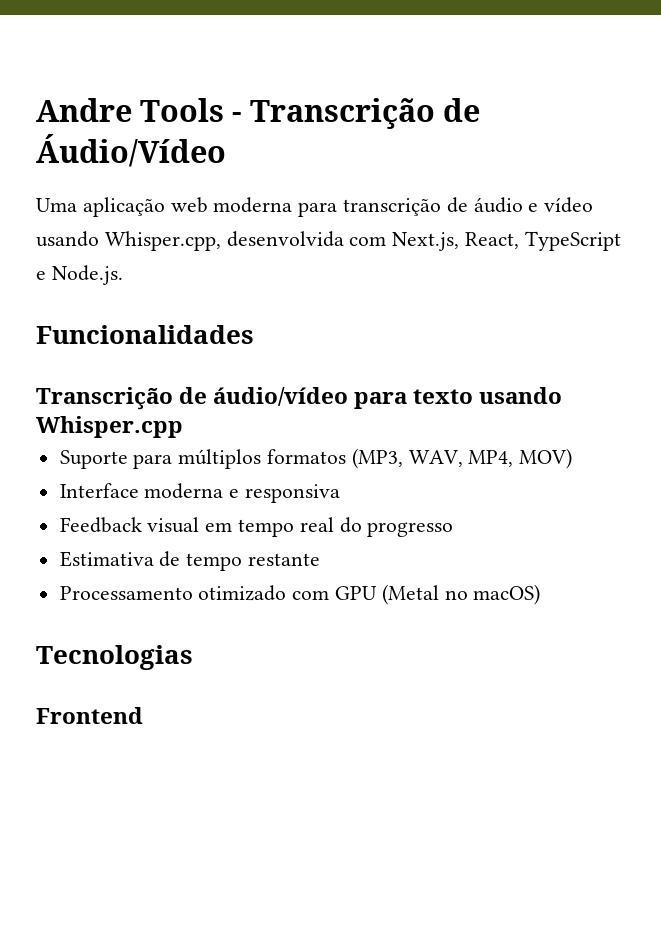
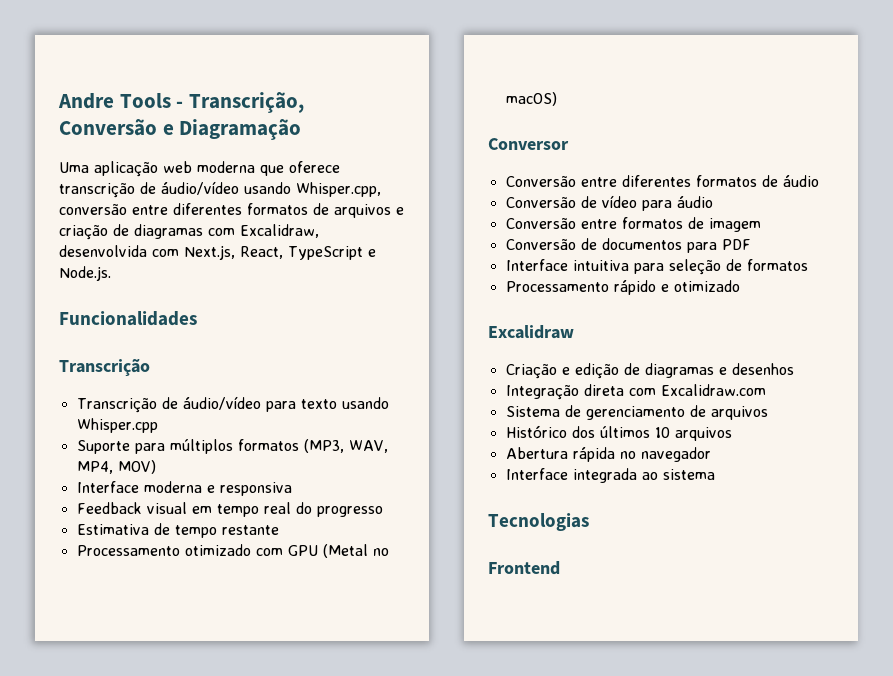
[249,98,480,129] [36,134,226,167] Transcrição de Áudio/Vídeo -> [189,92,305,113] [59,119,302,140] Transcrição, Conversão e Diagramação
[298,197,594,217] [36,231,221,251] para transcrição de áudio e vídeo usando Whisper.cpp, -> [260,161,340,176] [59,181,381,198] [59,203,404,218] [59,224,319,240] que oferece transcrição de áudio/vídeo usando Whisper.cpp, conversão entre diferentes formatos de arquivos e criação de diagramas com Excalidraw,
(173, 398) none -> [76,398,157,413] // Transcrição
(541, 594) none -> [488,138,569,150] [505,175,819,187] [505,195,713,211] [505,217,761,232] [505,238,751,253] [505,259,808,275] [505,280,740,295] [488,325,574,339] [505,363,794,379] [505,384,766,400] [505,405,768,420] [505,425,732,441] [505,447,711,462] [505,468,715,483] // Conversor // Conversão entre diferentes formatos de áudio // Conversão de vídeo para áudio // Conversão entre formatos de imagem // Conversão de documentos para PDF // Interface intuitiva para seleção de formatos // Processamento rápido e otimizado // Excalidraw // Criação e edição de diagramas e desenhos // Integração direta com Excalidraw.com // Sistema de gerenciamento de arquivos // Histórico dos últimos 10 arquivos // Abertura rápida no navegador // Interface integrada ao sistema

